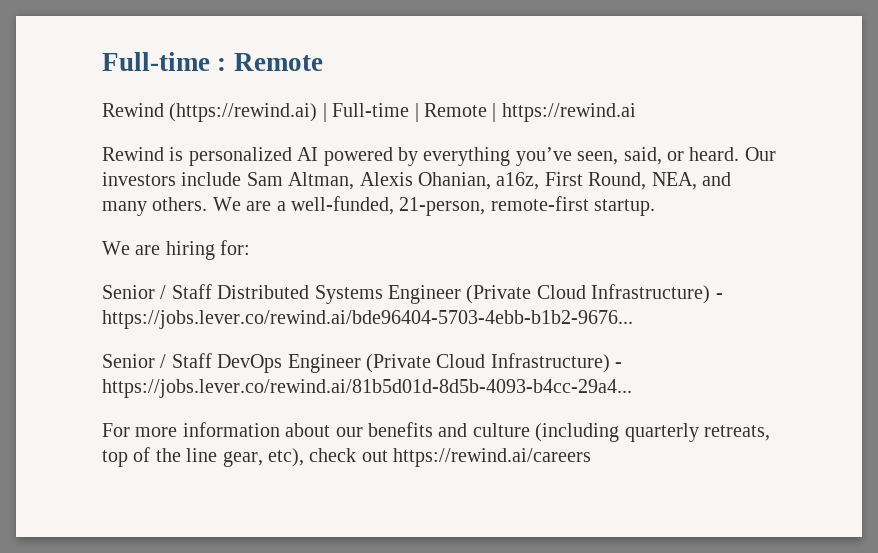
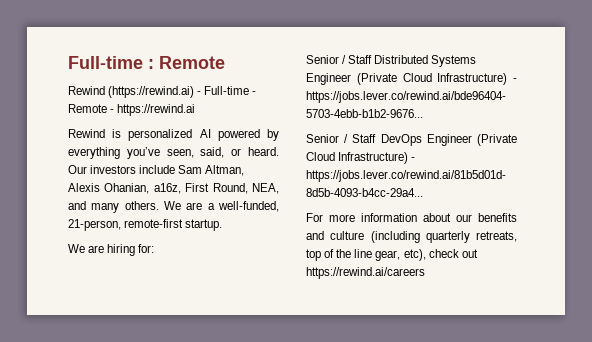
[322,103,497,122] | Full-time | Remote | -> [197,86,257,95] [68,104,115,113] - Full-time - Remote -

